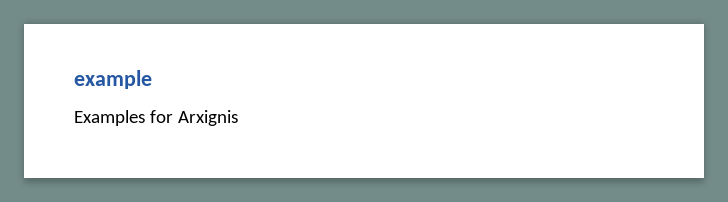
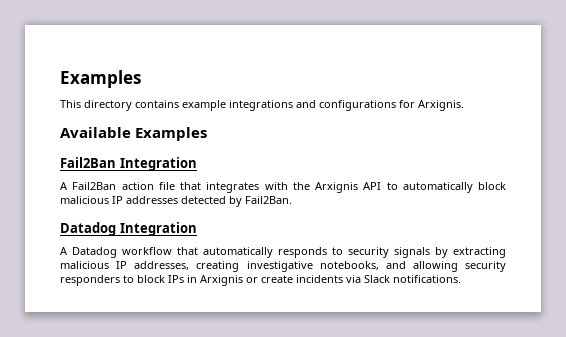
[74,70,152,89] [74,110,238,126] example // Examples for Arxignis -> [60,70,141,88] [60,100,464,111] [60,127,208,141] [60,157,197,171] [60,182,506,193] [60,196,292,207] [60,222,197,236] [60,247,506,258] [60,261,506,272] [60,275,461,286] Examples // This directory contains example integrations and configurations for Arxignis. // Available Examples // Fail2Ban Integration // A Fail2Ban action file that integrates with the Arxignis API to automatically block malicious IP addresses detected by Fail2Ban. // Datadog Integration // A Datadog workflow that automatically responds to security signals by extracting malicious IP addresses, creating investigative notebooks, and allowing security responders to block IPs in Arxignis or create incidents via Slack notifications.

